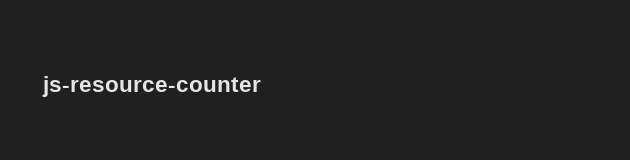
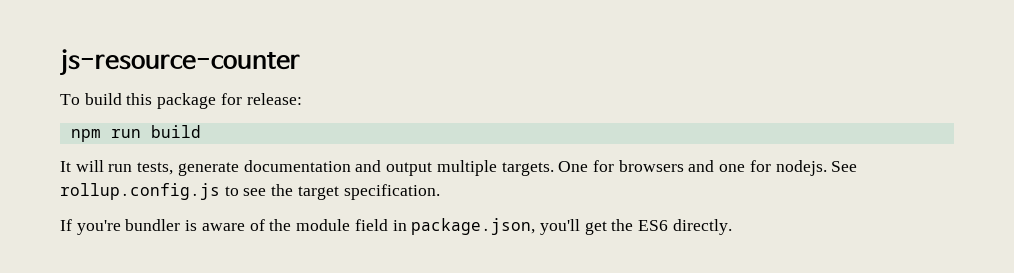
(261, 86) none -> [60,93,302,109] [70,125,201,142] [60,160,858,176] [60,183,440,200] [60,218,732,235] // To build this package for release: // npm run build // It will run tests, generate documentation and output multiple targets. One for browsers and one for nodejs. See rollup.config.js to see the target specification. // If you're bundler is aware of the module field in package.json, you'll get the ES6 directly.

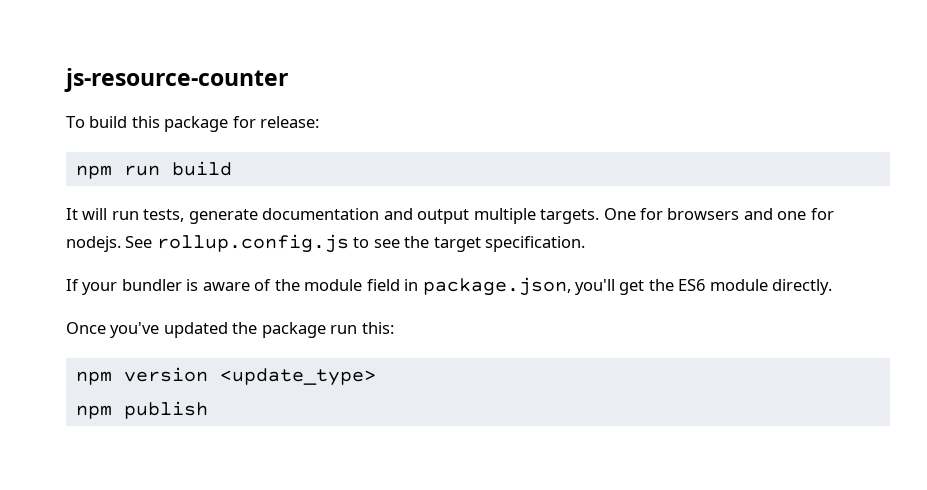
[76,220,121,235] you're -> [82,282,118,295] your
(669, 225) none -> [709,279,768,291] module
(732, 227) none -> [66,322,394,338] [75,367,376,386] [75,401,208,419] // Once you've updated the package run this: // npm version <update_type> // npm publish

